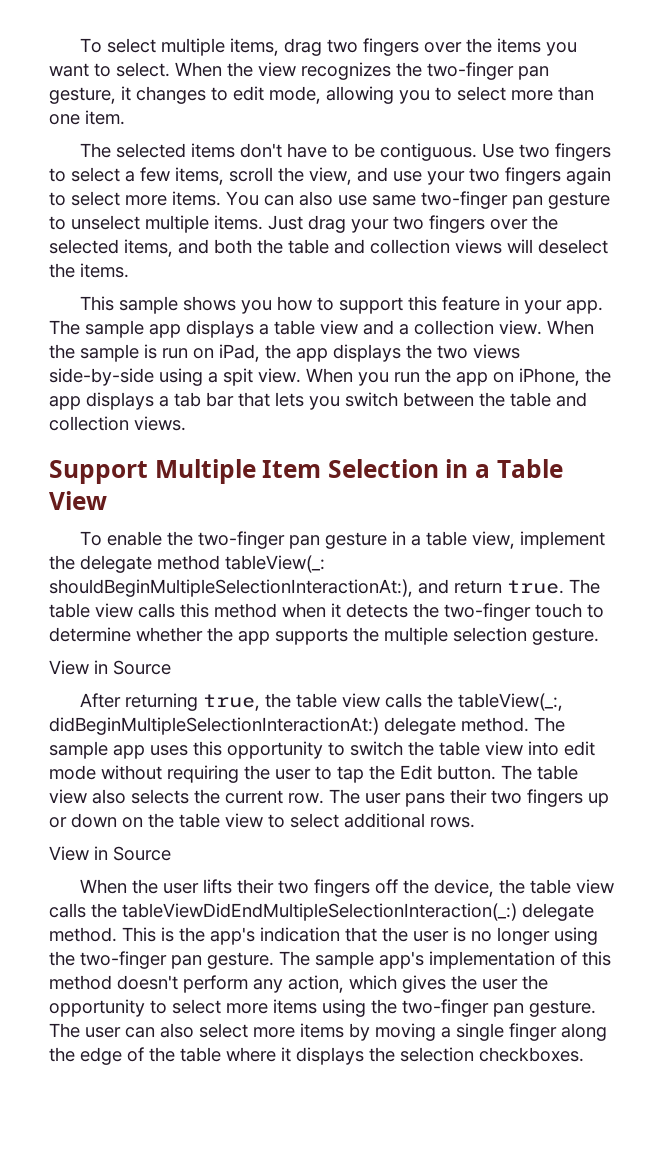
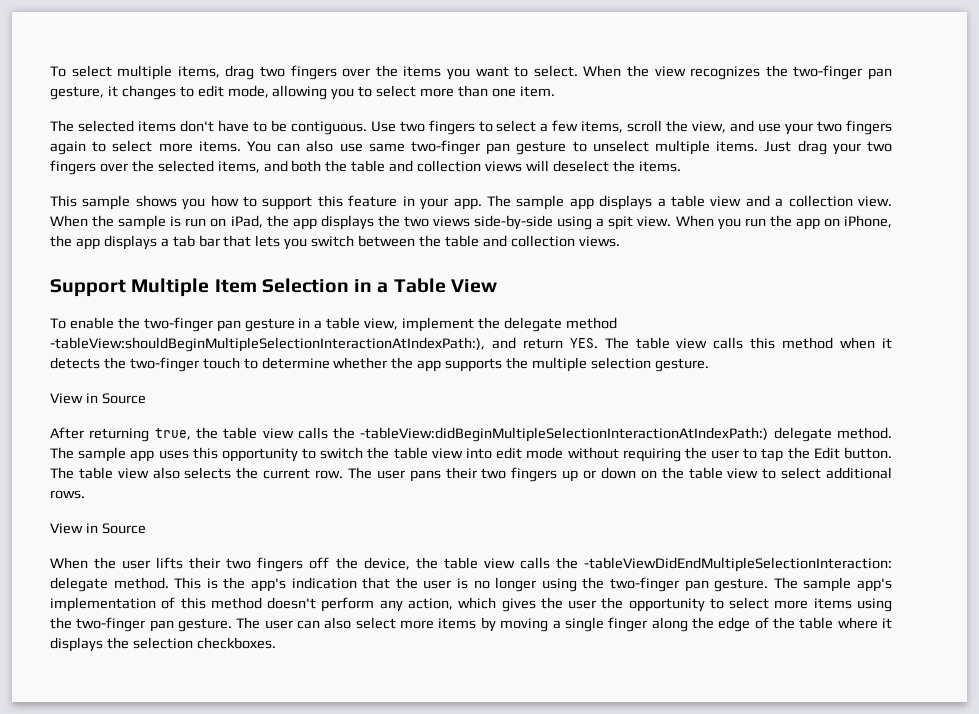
[225,555,325,573] [49,579,413,597] tableView(_: shouldBeginMultipleSelectionInteractionAt:), -> [50,337,485,352] -tableView:shouldBeginMultipleSelectionInteractionAtIndexPath:),
[507,580,564,594] true. -> [569,338,598,348] YES.
[458,693,564,711] [49,717,379,735] tableView(_:, didBeginMultipleSelectionInteractionAt:) -> [360,427,769,442] -tableView:didBeginMultipleSelectionInteractionAtIndexPath:)
[122,903,517,921] tableViewDidEndMultipleSelectionInteraction(_:) -> [584,557,892,572] -tableViewDidEndMultipleSelectionInteraction:

